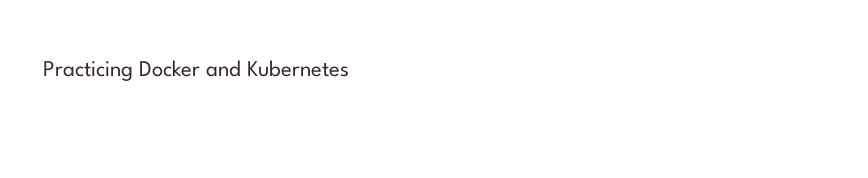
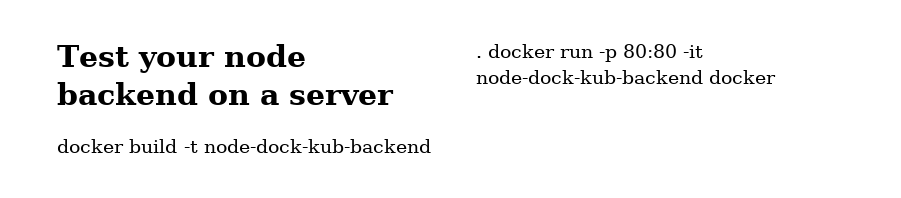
[43,60,350,81] Practicing Docker and Kubernetes -> [57,44,306,73] [57,82,394,105] [57,139,431,153] [476,44,703,62] [476,70,776,84] Test your node backend on a server // docker build -t node-dock-kub-backend . docker run -p 80:80 -it node-dock-kub-backend docker

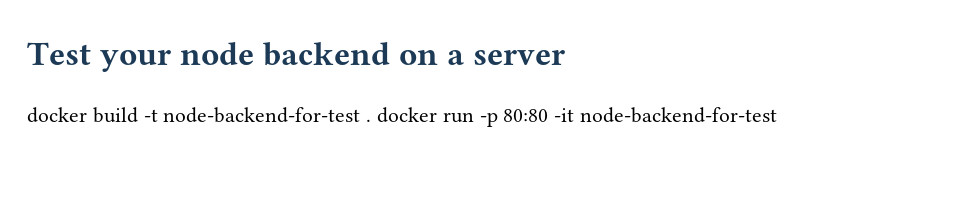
[204,139,431,153] node-dock-kub-backend -> [163,107,361,123] node-backend-for-test
[476,70,776,84] node-dock-kub-backend docker -> [580,107,778,123] node-backend-for-test

